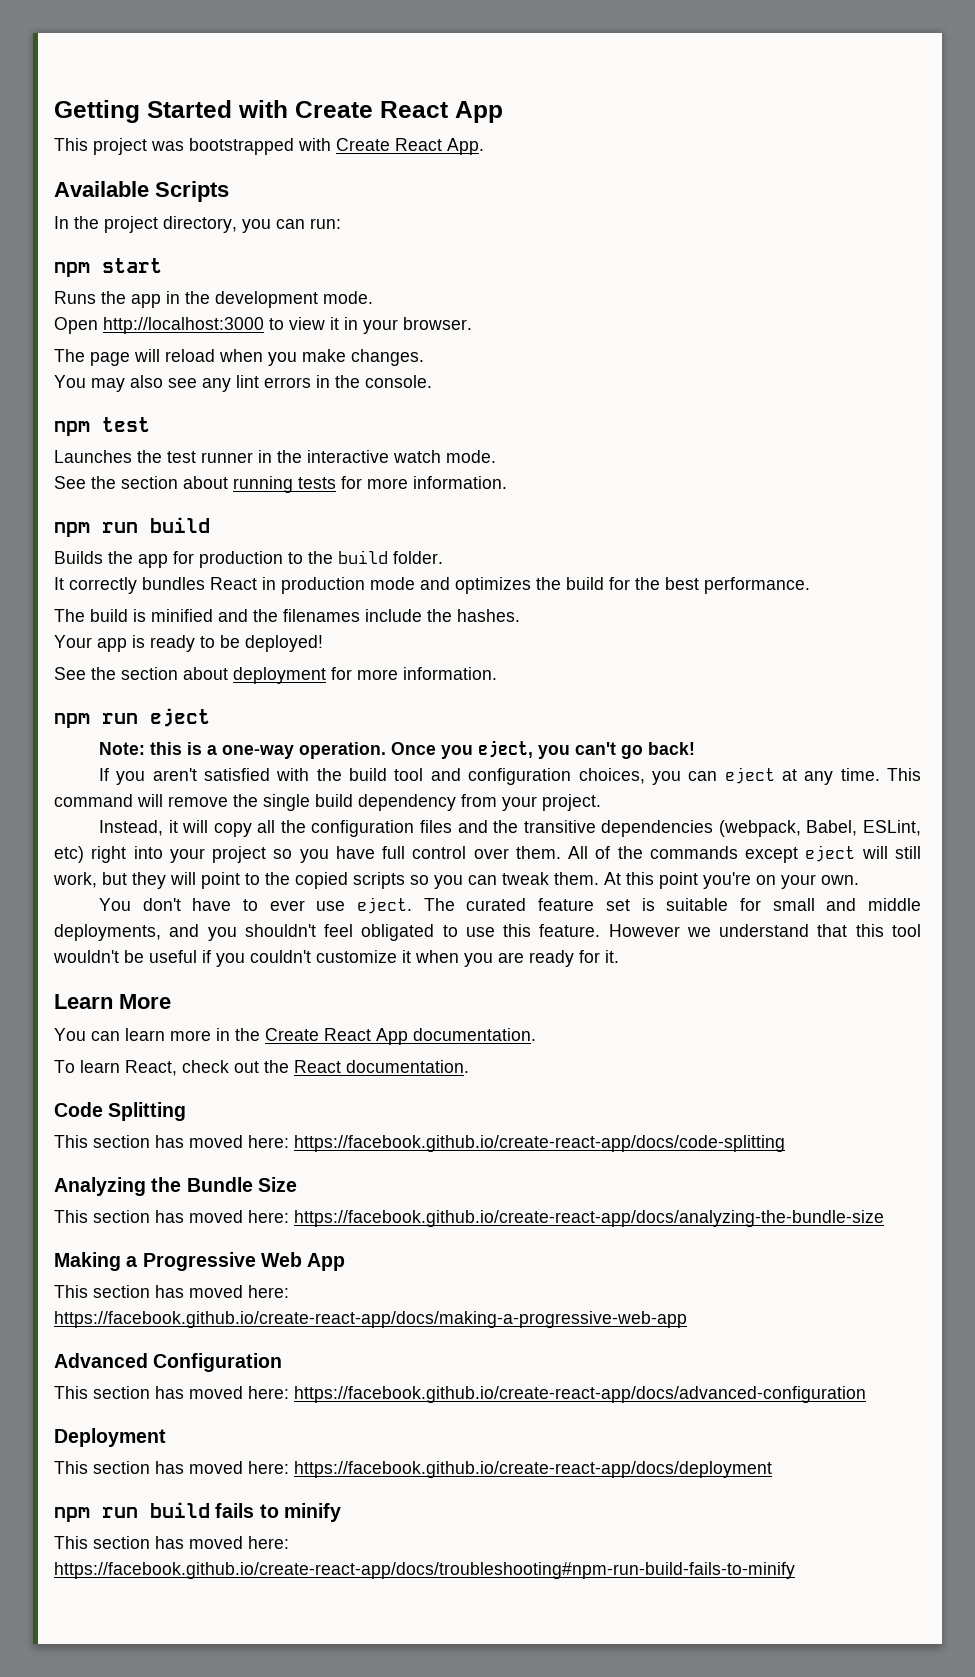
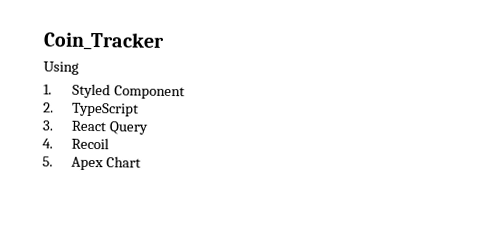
[54,100,503,123] [54,138,484,155] [54,181,229,202] [54,216,341,233] [54,258,162,277] [54,291,373,308] [54,317,472,334] [54,349,424,366] [54,375,432,392] [54,417,150,436] [54,450,496,463] [54,476,507,493] [54,517,210,537] [54,550,443,568] [54,577,810,594] [54,609,520,622] [54,635,323,652] [54,667,497,684] [54,708,210,728] [98,740,695,759] [98,767,921,785] [54,794,601,811] [98,820,921,837] [54,845,922,863] [53,872,859,889] [98,897,921,914] [54,924,921,941] [53,950,619,967] [54,994,171,1009] [54,1028,536,1045] [54,1060,469,1076] [54,1102,187,1121] [54,1135,785,1152] [54,1177,297,1196] [54,1210,884,1227] [54,1252,346,1271] [54,1285,289,1298] [54,1311,687,1328] [54,1353,283,1372] [54,1386,866,1403] [54,1428,166,1447] [54,1461,772,1478] [54,1502,341,1522] [54,1536,289,1549] [54,1562,795,1579] Getting Started with Create React App // This project was bootstrapped with Create React App. // Available Scripts // In the project directory, you can run: // npm start // Runs the app in the development mode. // Open http://localhost:3000 to view it in your browser. // The page will reload when you make changes. // You may also see any lint errors in the console. // npm test // Launches the test runner in the interactive watch mode. // See the section about running tests for more information. // npm run build // Builds the app for production to the build folder. // It correctly bundles React in production mode and optimizes the build for the best performance. // The build is minified and the filenames include the hashes. // Your app is ready to be deployed! // See the section about deployment for more information. // npm run eject // Note: this is a one-way operation. Once you eject, you can't go back! // If you aren't satisfied with the build tool and configuration choices, you can eject at any time. This command will remove the single build dependency from your project. // Instead, it will copy all the configuration files and the transitive dependencies (webpack, Babel, ESLint, etc) right into your project so you have full control over them. All of the commands except eject will still work, but they will point to the copied scripts so you can tweak them. At this point you're on your own. // You don't have to ever use eject. The curated feature set is suitable for small and middle deployments, and you shouldn't feel obligated to use this feature. However we understand that this tool wouldn't be useful if you couldn't customize it when you are ready for it. // Learn More // You can learn more in the Create React App documentation. // To learn React, check out the React documentation. // Code Splitting // This section has moved here: https://facebook.github.io/create-react-app/docs/code-splitting // Analyzing the Bundle Size // This section has moved here: https://facebook.github.io/create-react-app/docs/analyzing-the-bundle-size // Making a Progressive Web App // This section has moved here: https://facebook.github.io/create-react-app/docs/making-a-progressive-web-app // Advanced Configuration // This section has moved here: https://facebook.github.io/create-react-app/docs/advanced-configuration // Deployment // This section has moved here: https://facebook.github.io/create-react-app/docs/deployment // npm run build fails to minify // This section has moved here: https://facebook.github.io/create-react-app/docs/troubleshooting#npm-run-build-fails-to-minify -> [43,31,165,51] [43,61,79,75] [43,83,185,100] [43,102,139,117] [42,120,148,135] [42,137,109,150] [42,156,141,171] Coin_Tracker // Using // 1. Styled Component // 2. TypeScript // 3. React Query // 4. Recoil // 5. Apex Chart

